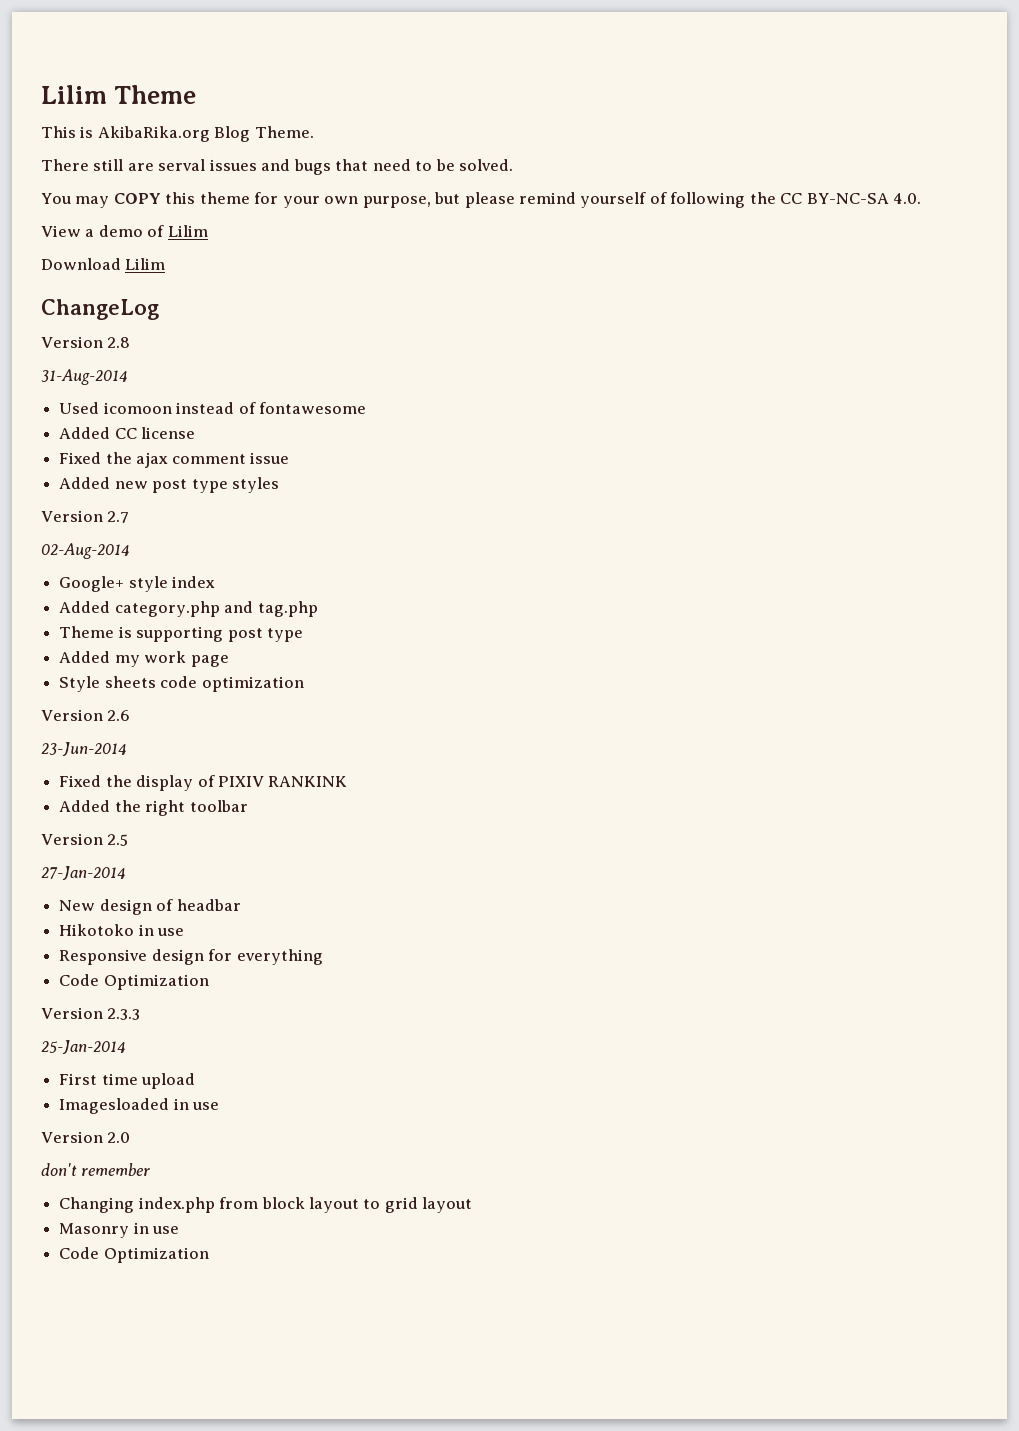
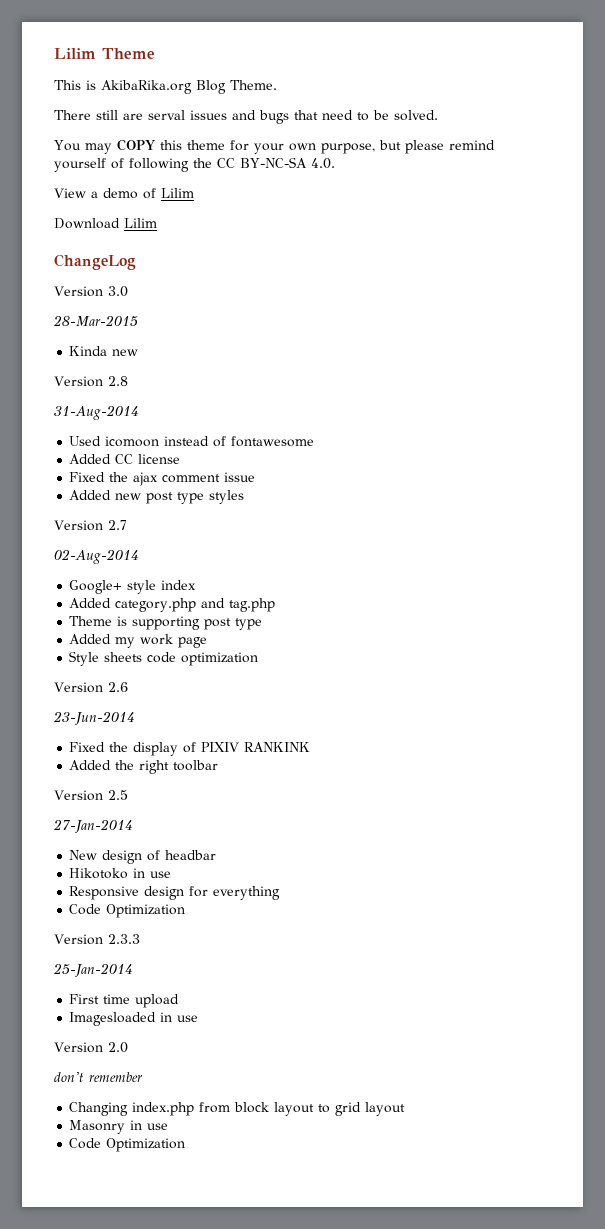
(159, 309) none -> [54,286,128,297] [53,315,138,327] [69,346,139,356] // Version 3.0 // 28-Mar-2015 // Kinda new

